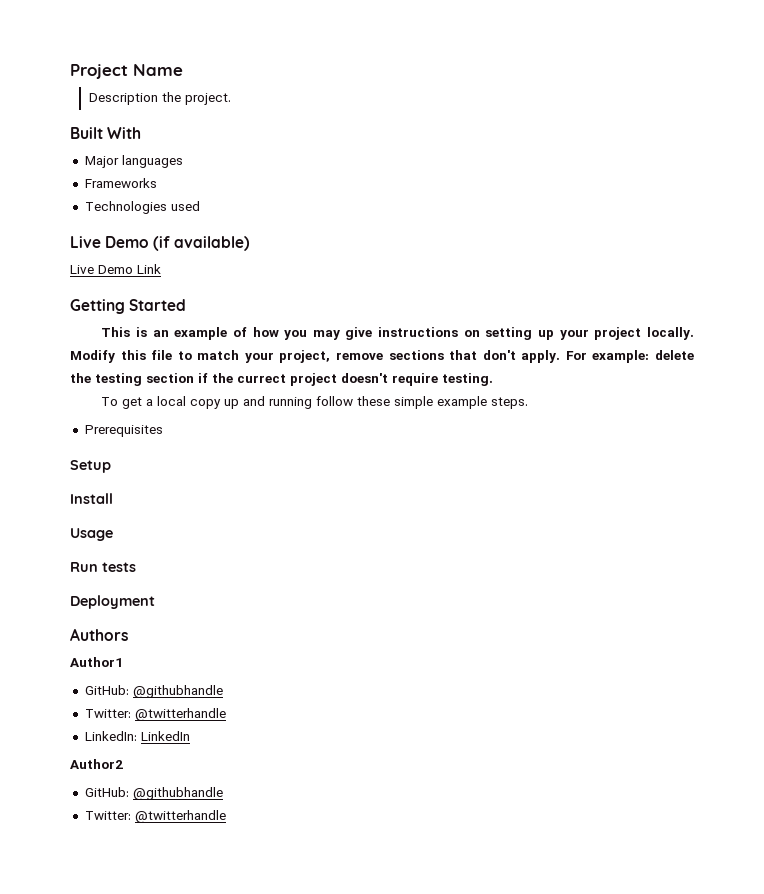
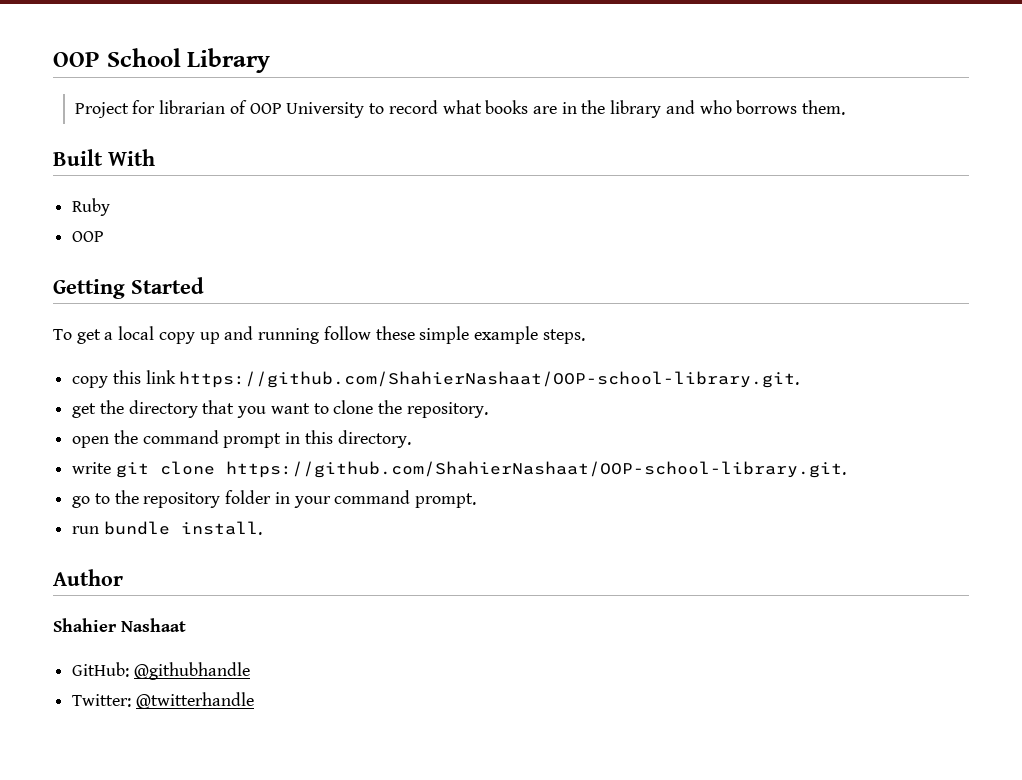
[70,64,183,79] [88,92,231,105] [70,127,142,139] [84,155,183,168] [84,178,157,188] [84,201,200,214] [70,236,250,251] [70,264,161,274] [70,299,187,314] [101,327,694,340] [70,350,694,363] [70,373,493,386] Project Name // Description the project. // Built With // Major languages // Frameworks // Technologies used // Live Demo (if available) // Live Demo Link // Getting Started // This is an example of how you may give instructions on setting up your project locally. Modify this file to match your project, remove sections that don't apply. For example: delete the testing section if the currect project doesn't require testing. -> [53,48,271,73] [74,100,846,118] [53,149,155,166] [72,198,111,216] [72,231,105,242] [53,277,204,299] OOP School Library // Project for librarian of OOP University to record what books are in the library and who borrows them. // Built With // Ruby // OOP // Getting Started
[84,425,163,437] [70,460,111,473] [70,493,113,504] [70,528,113,541] [70,562,136,572] [70,595,155,609] [70,628,128,641] [70,657,123,667] [84,685,223,698] [84,708,226,721] [84,731,190,741] [70,759,123,769] Prerequisites // Setup // Install // Usage // Run tests // Deployment // Authors // Author1 // GitHub: @githubhandle // Twitter: @twitterhandle // LinkedIn: LinkedIn // Author2 -> [72,370,800,388] [72,400,488,418] [72,430,411,448] [72,461,846,478] [72,490,477,508] [72,521,262,535] [53,569,123,586] [53,618,186,632] copy this link https://github.com/ShahierNashaat/OOP-school-library.git. // get the directory that you want to clone the repository. // open the command prompt in this directory. // write git clone https://github.com/ShahierNashaat/OOP-school-library.git. // go to the repository folder in your command prompt. // run bundle install. // Author // Shahier Nashaat

